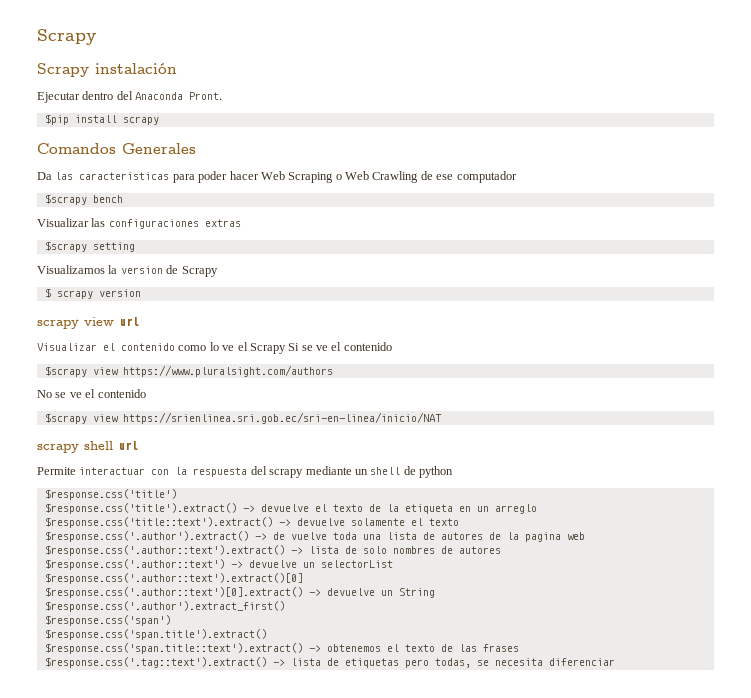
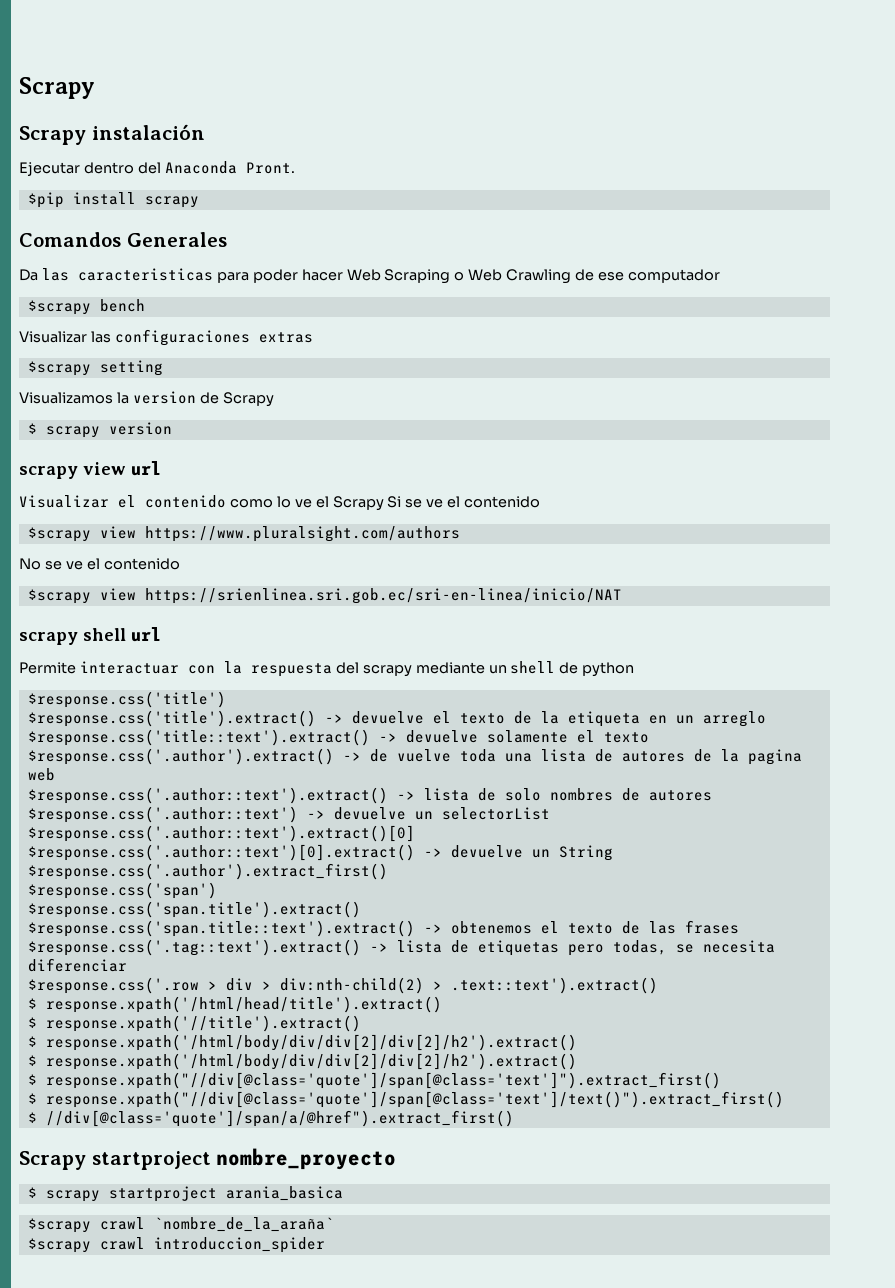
(615, 662) none -> [27,977,658,994] [27,996,442,1013] [27,1015,361,1032] [27,1034,577,1051] [27,1053,577,1070] [27,1072,721,1089] [27,1091,784,1108] [27,1110,514,1127] [19,1148,397,1170] [27,1186,343,1202] [27,1217,334,1233] [27,1237,325,1253] // $response.css('.row > div > div:nth-child(2) > .text::text').extract() // $ response.xpath('/html/head/title').extract() // $ response.xpath('//title').extract() // $ response.xpath('/html/body/div/div[2]/div[2]/h2').extract() // $ response.xpath('/html/body/div/div[2]/div[2]/h2').extract() // $ response.xpath("//div[@class='quote']/span[@class='text']").extract_first() // $ response.xpath("//div[@class='quote']/span[@class='text']/text()").extract_first() // $ //div[@class='quote']/span/a/@href").extract_first() // Scrapy startproject nombre_proyecto // $ scrapy startproject arania_basica // $scrapy crawl `nombre_de_la_araña` // $scrapy crawl introduccion_spider

